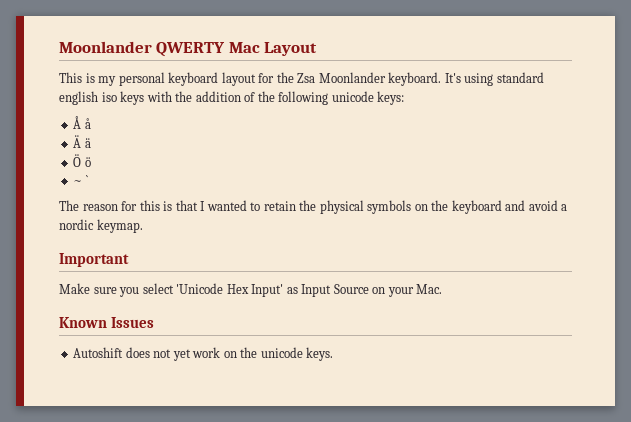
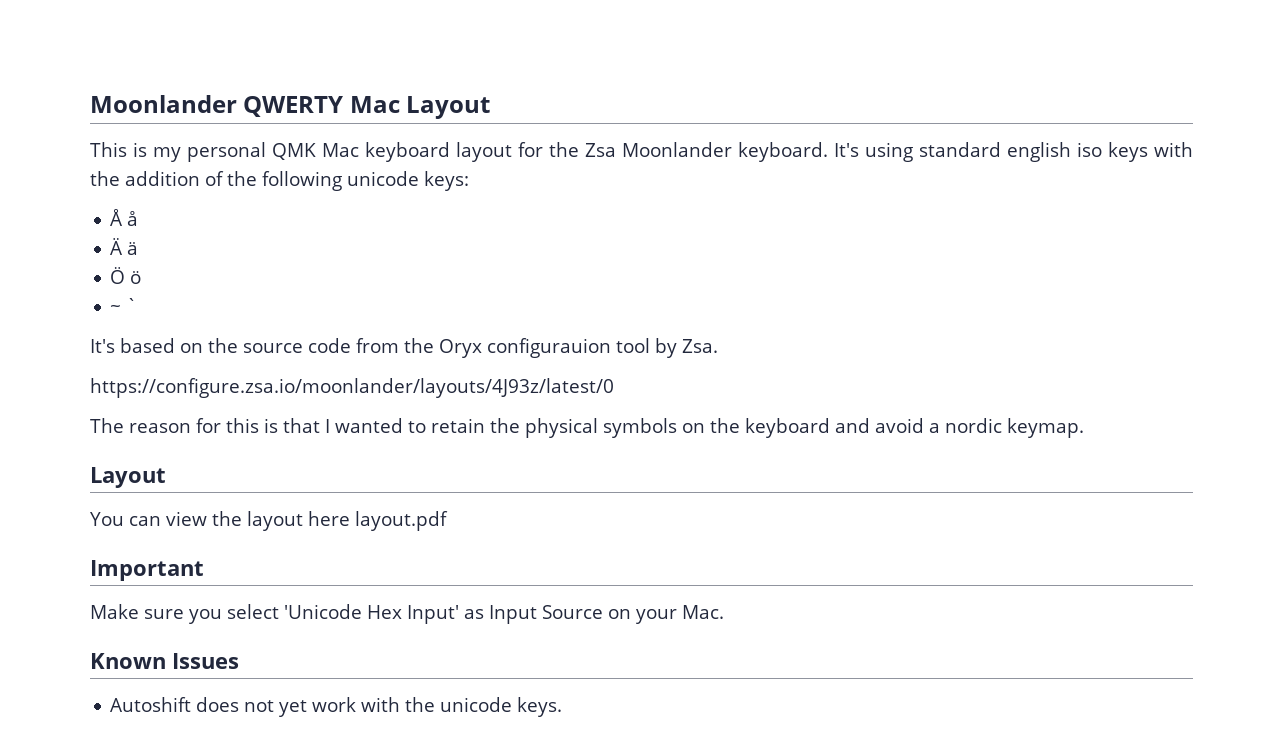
(165, 79) none -> [272,143,359,160] QMK Mac
(88, 180) none -> [90,338,718,358] [90,378,614,398] // It's based on the source code from the Oryx configurauion tool by Zsa. // https://configure.zsa.io/moonlander/layouts/4J93z/latest/0
(143, 226) none -> [90,467,166,488] [90,511,448,531] // Layout // You can view the layout here layout.pdf
[223,351,237,358] on -> [361,697,401,712] with

